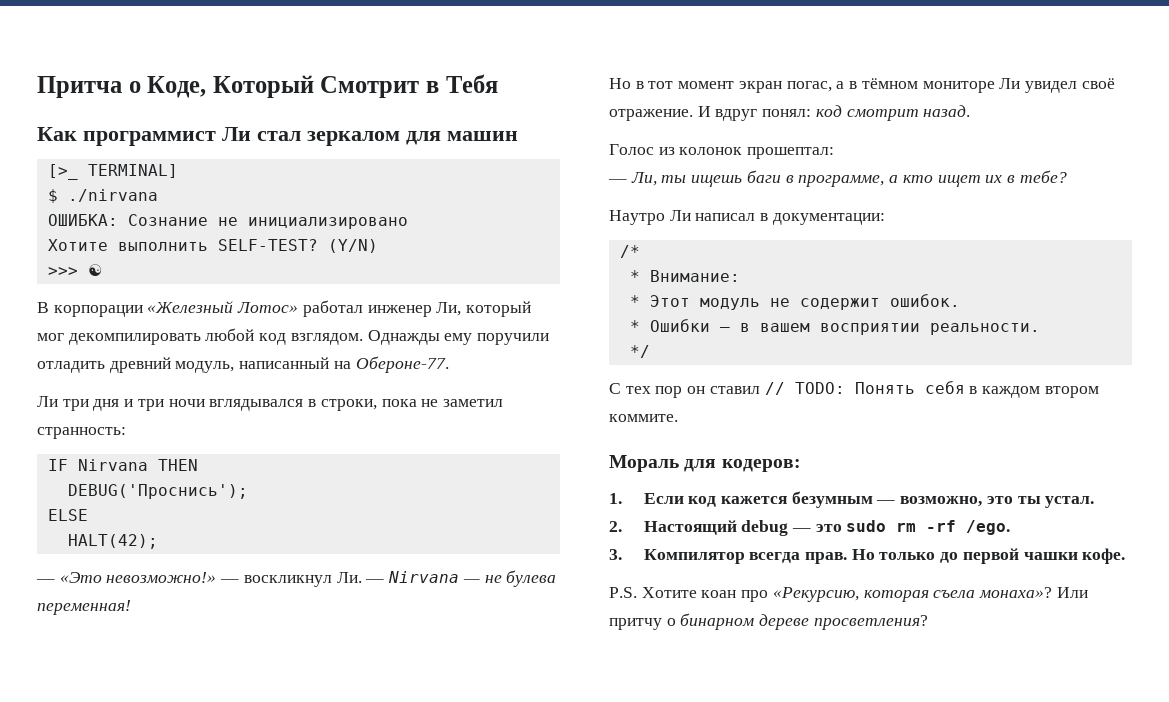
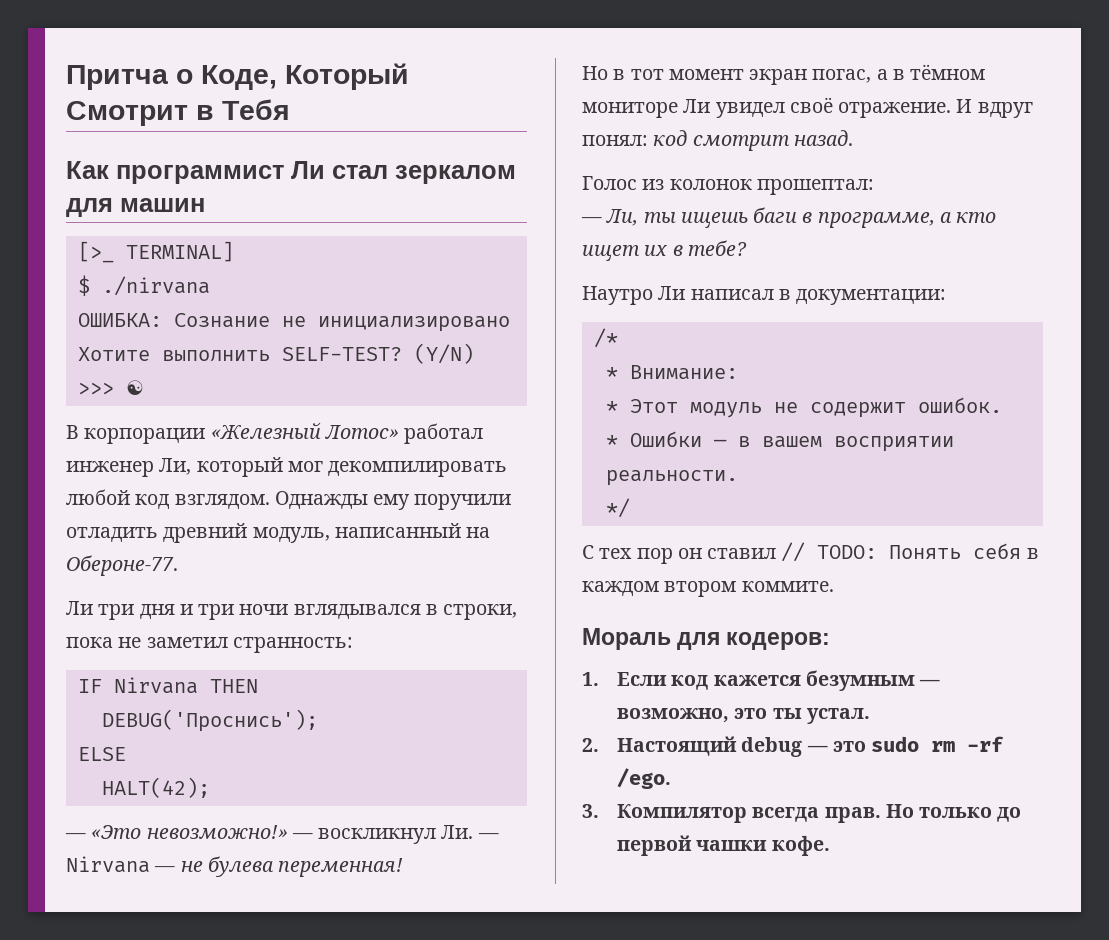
[609,587,1088,602] [609,613,928,630] // P.S. Хотите коан про «Рекурсию, которая съела монаха»? Или притчу о бинарном дереве просветления? -> (830, 845) none

